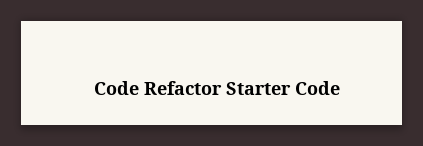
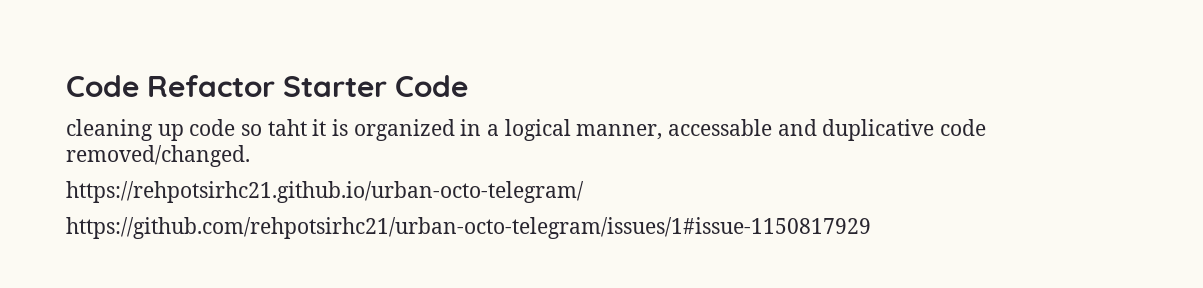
(340, 88) none -> [66,119,987,141] [66,145,250,167] [66,181,584,203] [66,217,871,239] // cleaning up code so taht it is organized in a logical manner, accessable and duplicative code removed/changed. // https://rehpotsirhc21.github.io/urban-octo-telegram/ // https://github.com/rehpotsirhc21/urban-octo-telegram/issues/1#issue-1150817929

